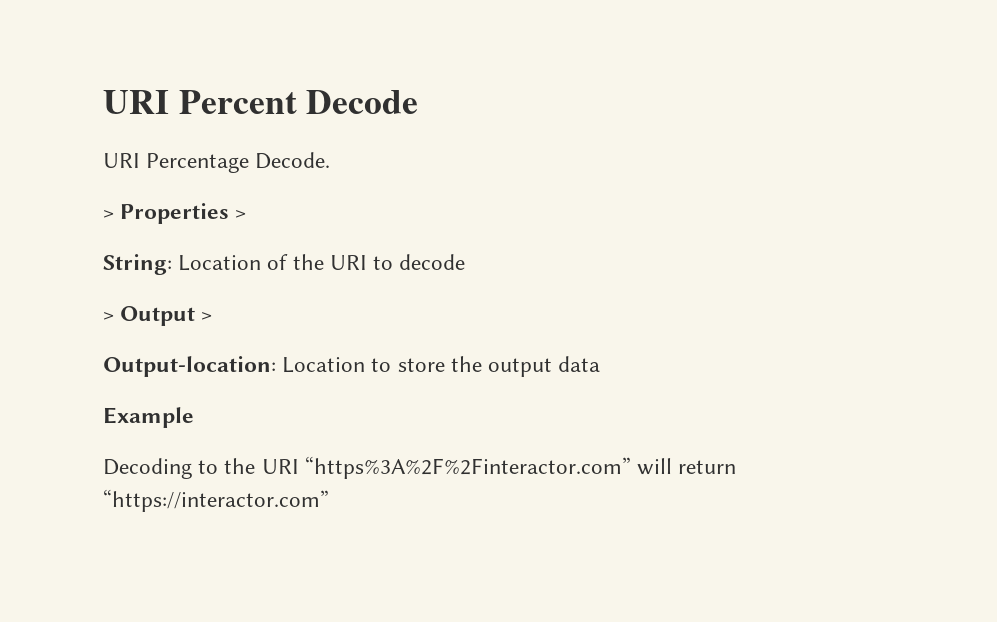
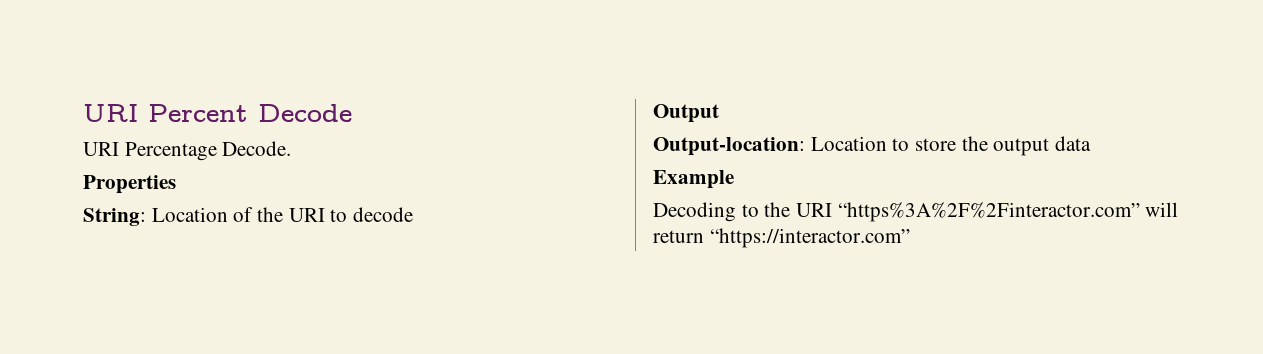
[103,210,114,219] > -> (292, 148) none
[235,210,247,219] > -> (176, 184) none
[103,312,114,321] > -> (414, 214) none
[201,312,213,321] > -> (719, 113) none

